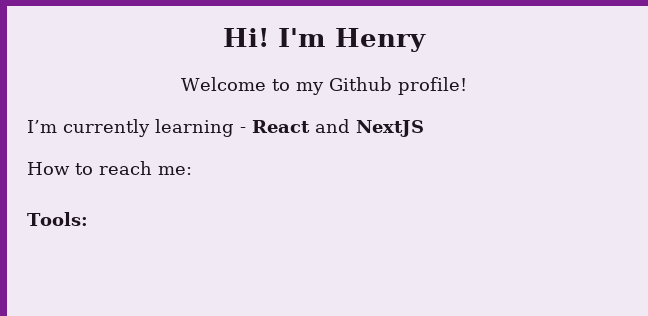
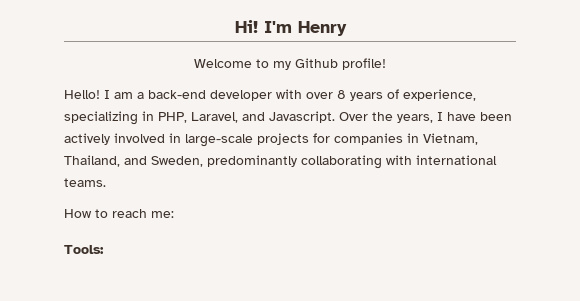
[27,119,424,137] I’m currently learning - React and NextJS -> [64,89,476,101] [64,111,512,125] [64,133,478,147] [64,155,497,169] [64,178,106,187] Hello! I am a back-end developer with over 8 years of experience, specializing in PHP, Laravel, and Javascript. Over the years, I have been actively involved in large-scale projects for companies in Vietnam, Thailand, and Sweden, predominantly collaborating with international teams.

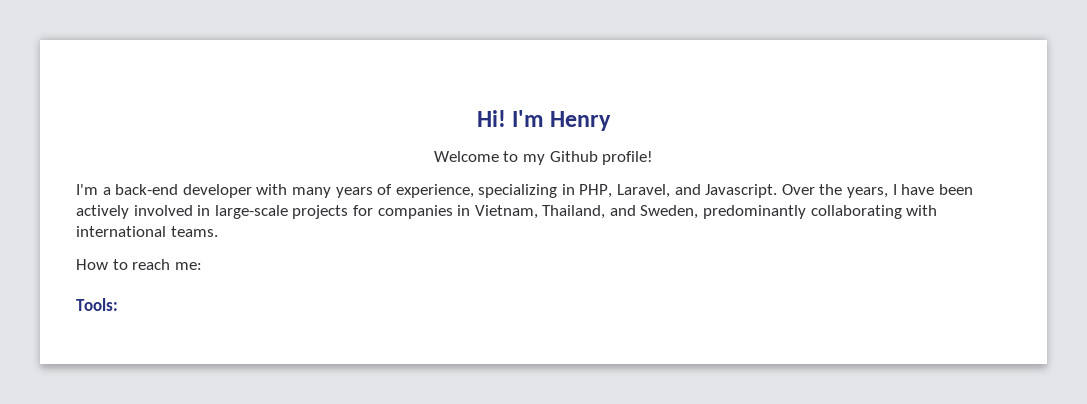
[64,90,133,99] Hello! I am -> [76,184,98,195] I'm
[306,90,346,99] over 8 -> [291,187,331,198] many

